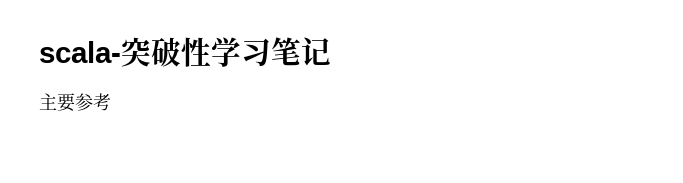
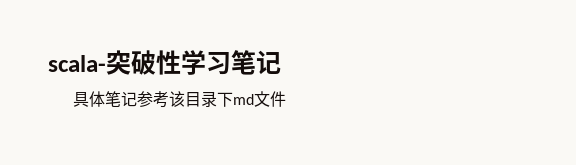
[39,93,111,112] 主要参考 -> [73,91,287,108] 具体笔记参考该目录下md文件

